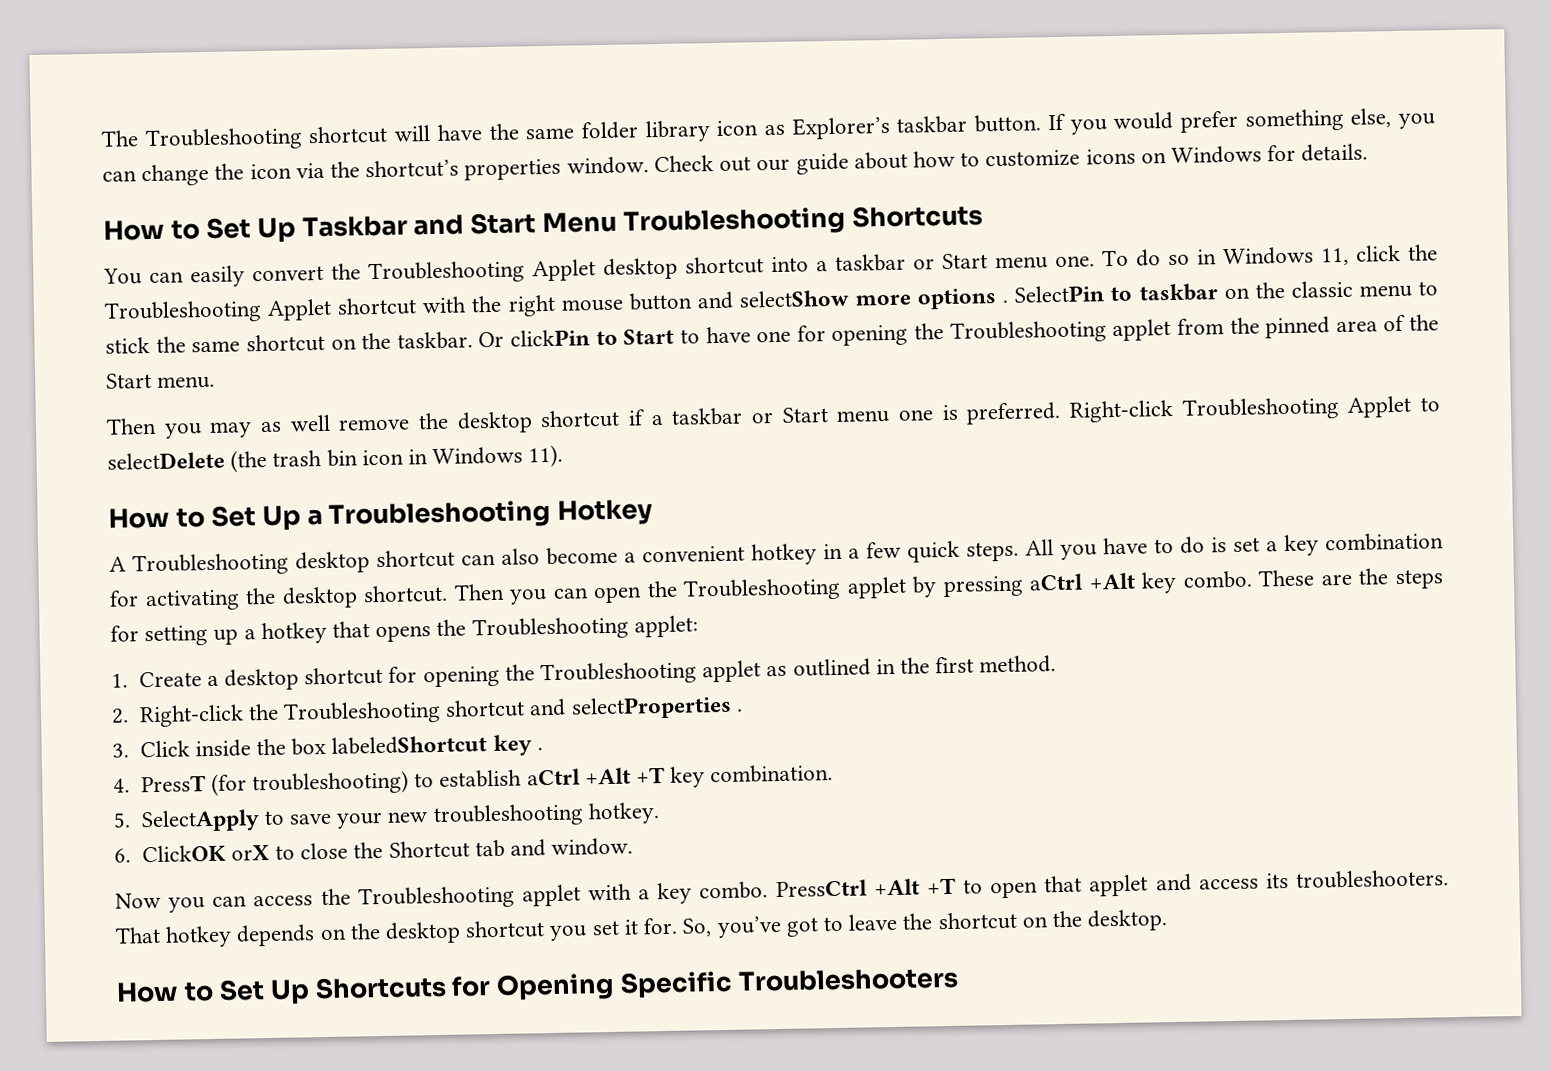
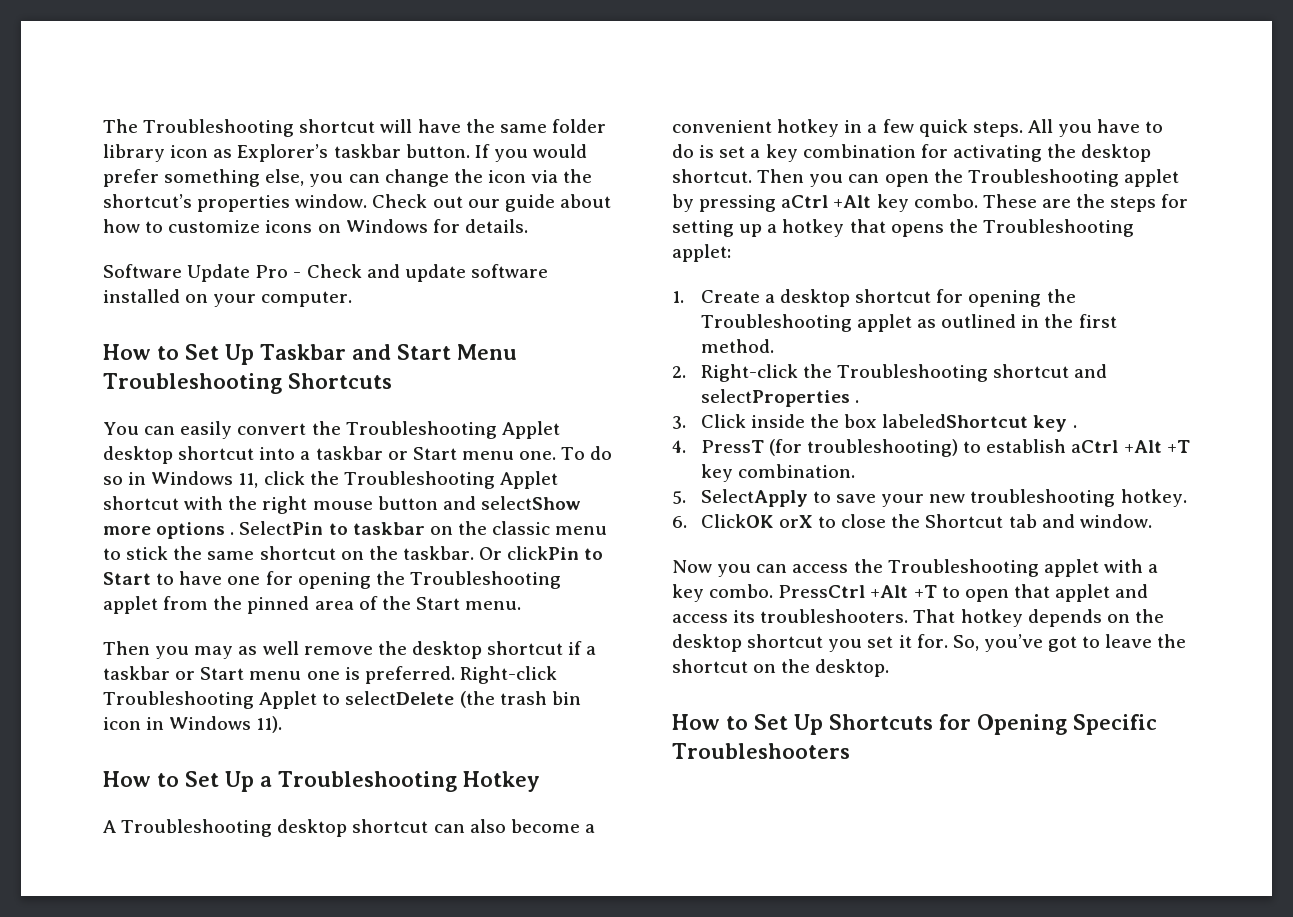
(1369, 152) none -> [103,264,548,282] [103,289,353,307] // Software Update Pro - Check and update software installed on your computer.

